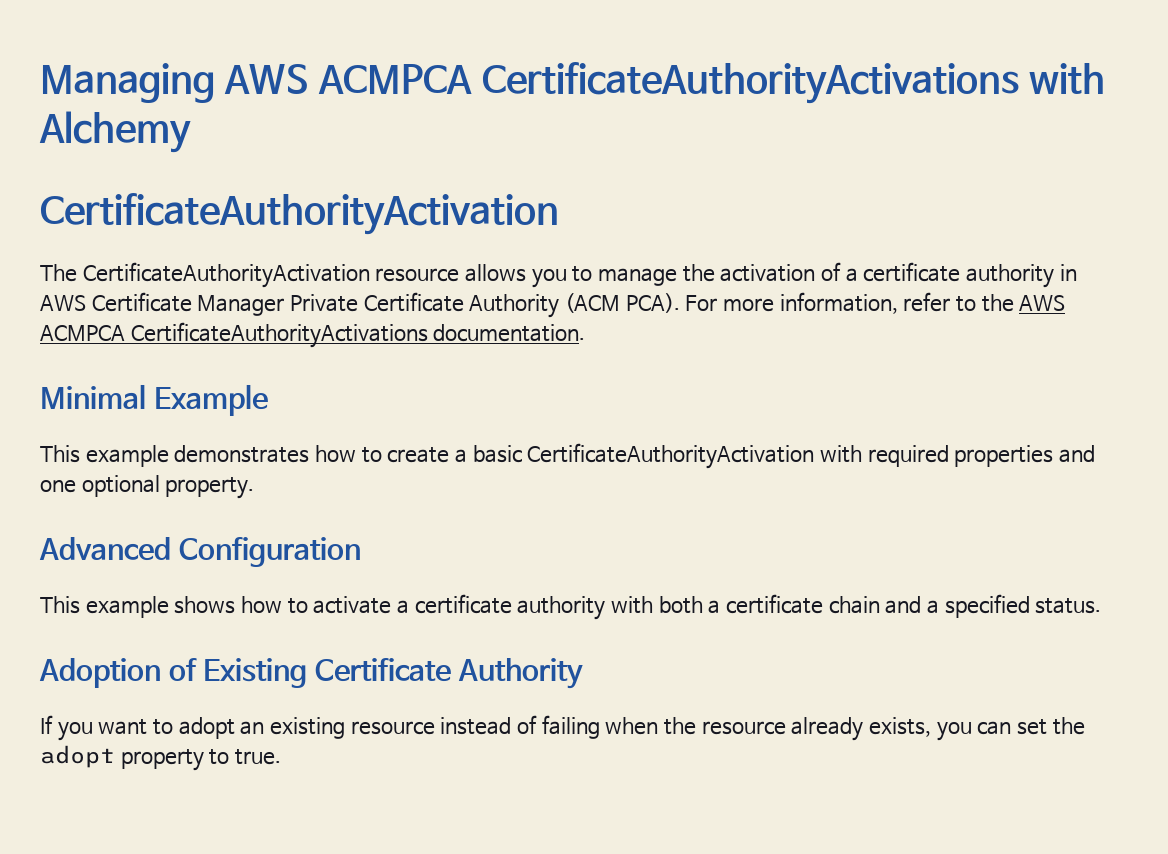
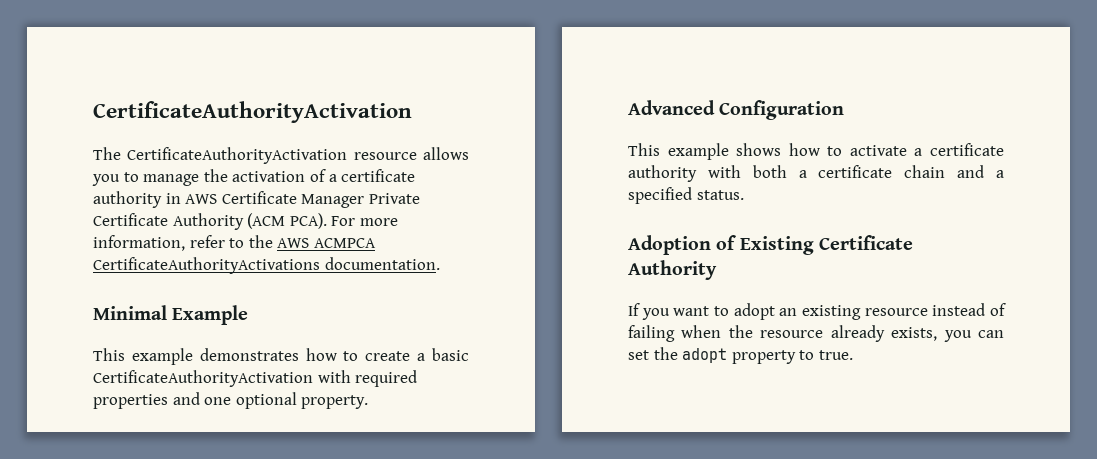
[40,62,1105,104] [39,111,191,153] Managing AWS ACMPCA CertificateAuthorityActivations with Alchemy // -> (93, 112) none

